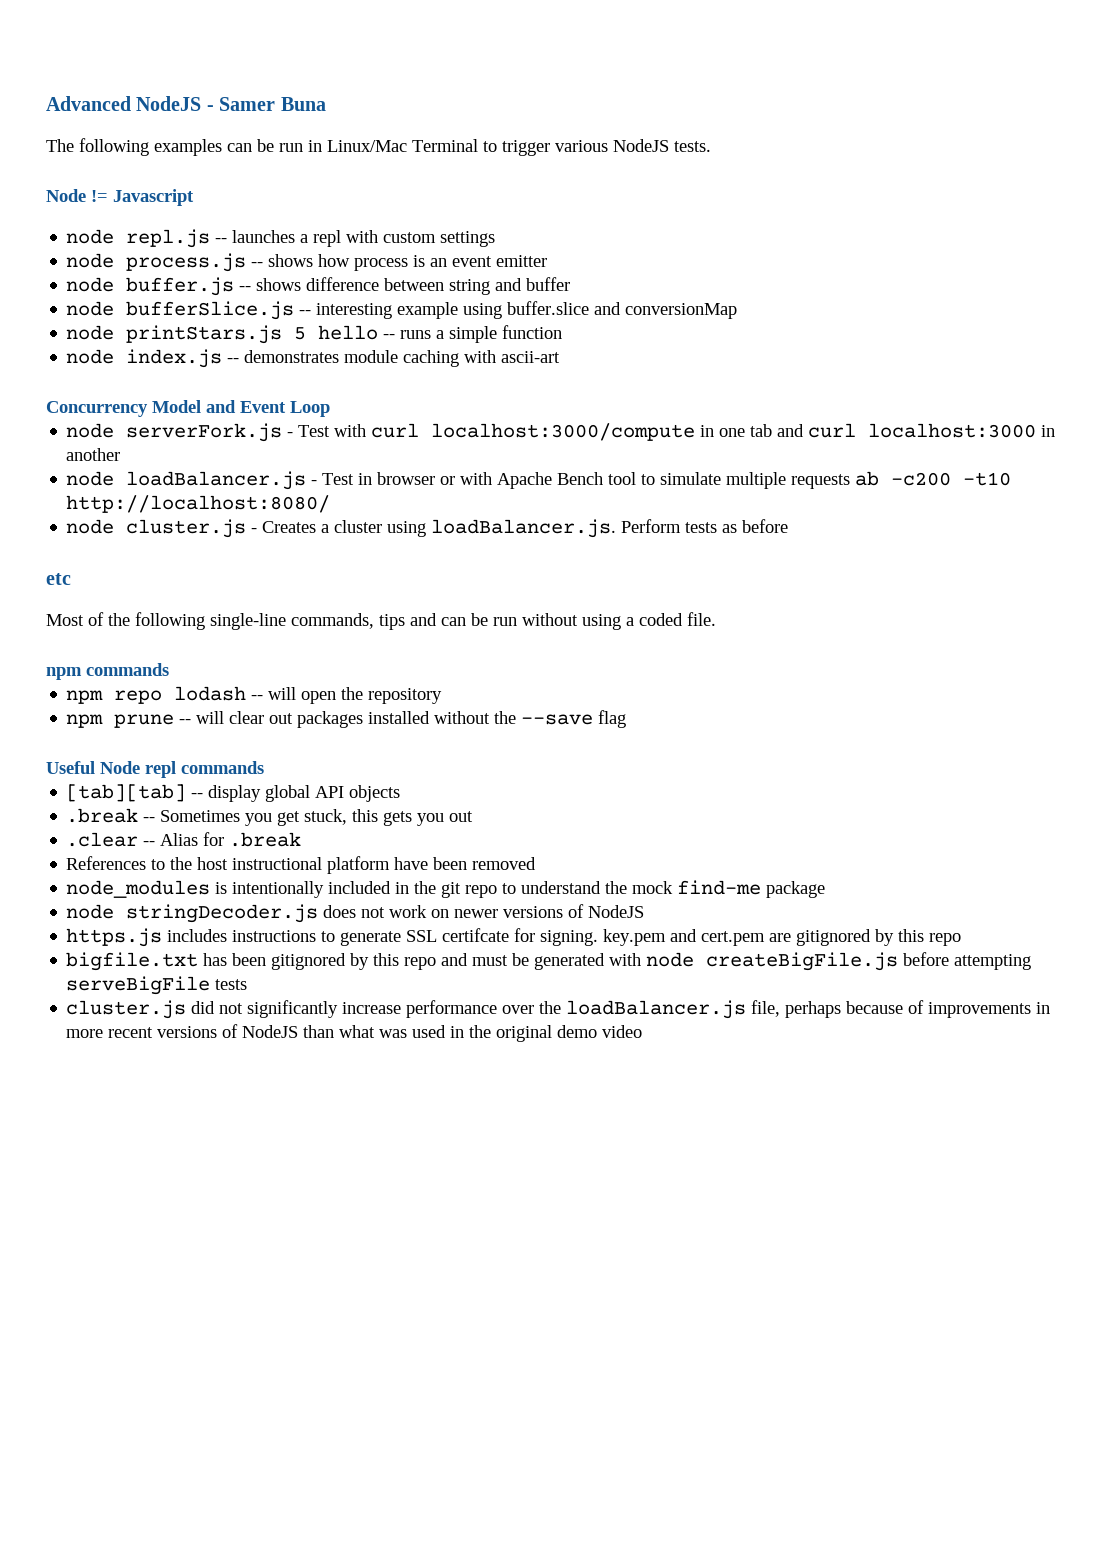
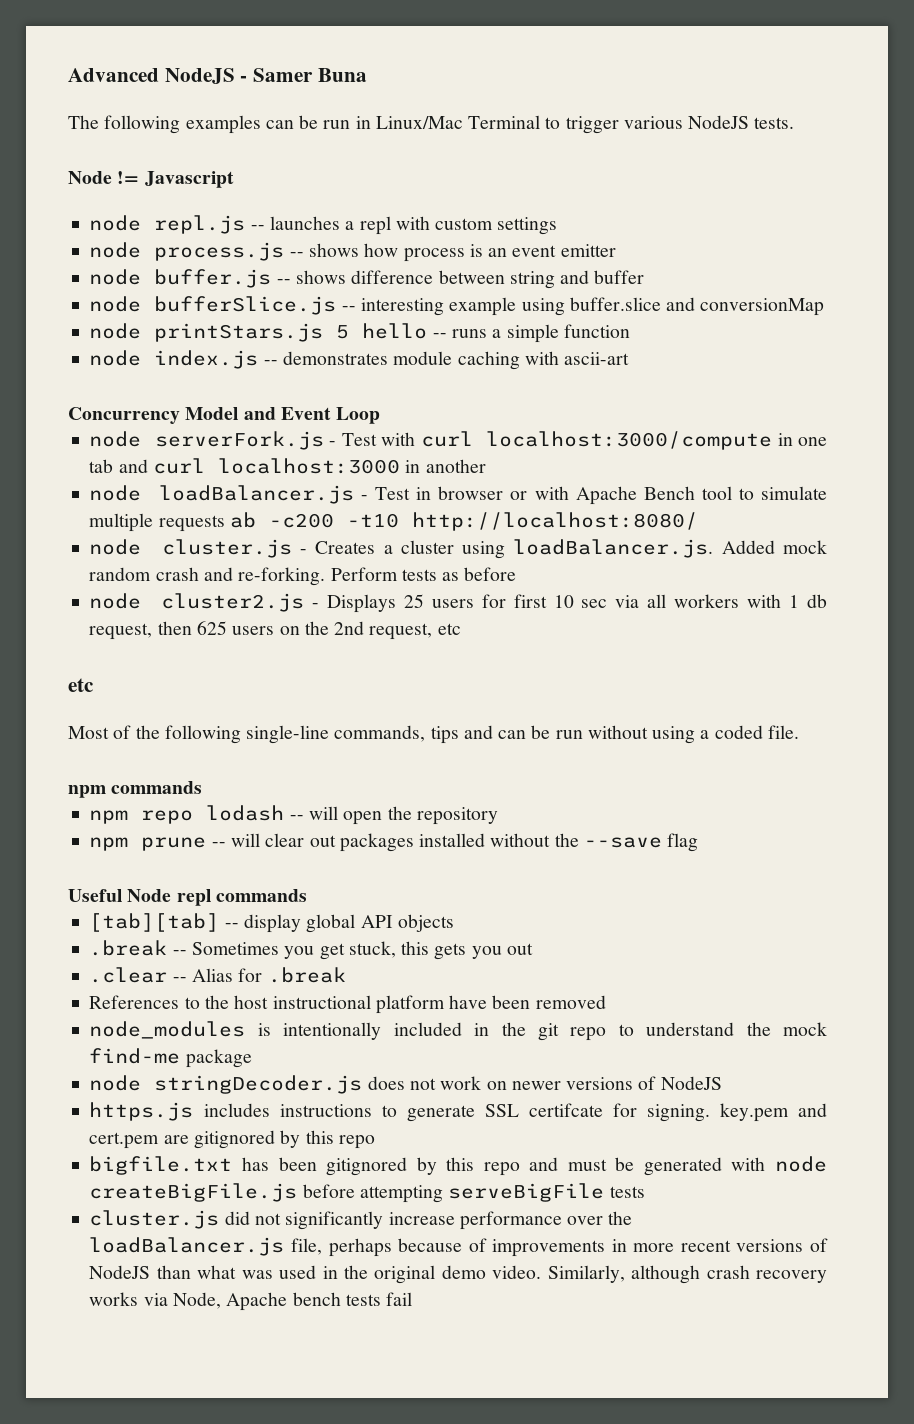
[621,519,789,533] Perform tests as before -> [721,540,827,554] [89,567,517,586] [89,593,827,613] [89,621,461,640] Added mock random crash and re-forking. Perform tests as before // node cluster2.js - Displays 25 users for first 10 sec via all workers with 1 db request, then 625 users on the 2nd request, etc
[602,1025,643,1038] video -> [492,1265,827,1284] [89,1292,413,1311] video. Similarly, although crash recovery works via Node, Apache bench tests fail

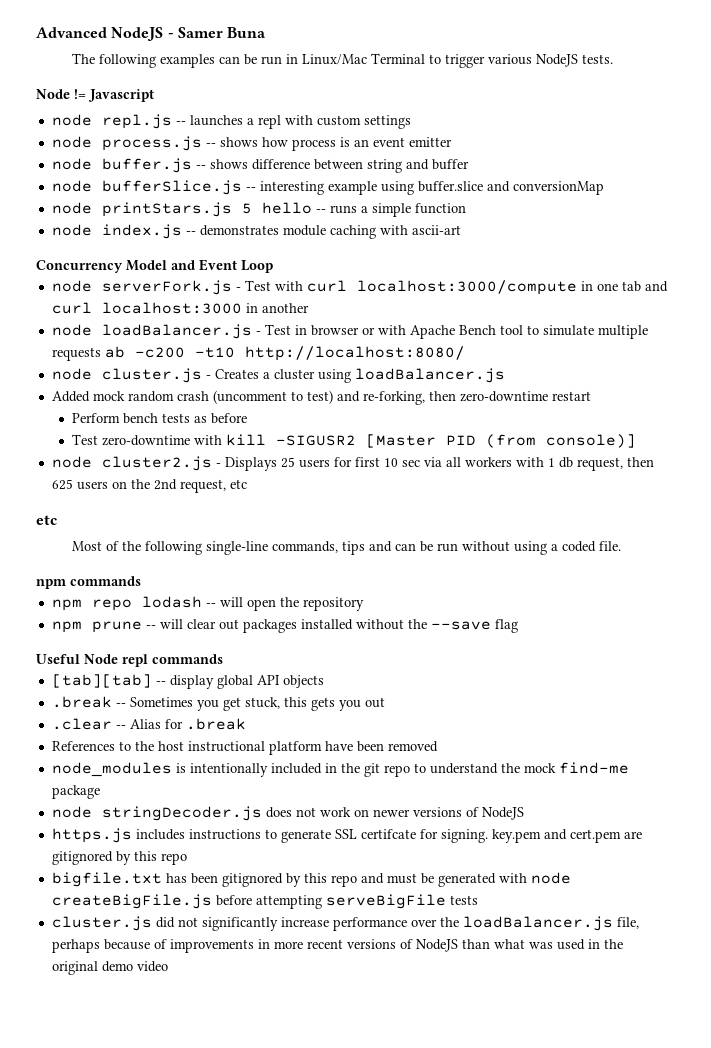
[513,539,714,558] loadBalancer.js. -> [354,368,505,383] loadBalancer.js //
[203,567,517,586] and re-forking. Perform tests as before -> [212,390,591,405] [71,413,247,424] [71,434,636,448] (uncomment to test) and re-forking, then zero-downtime restart // Perform bench tests as before // Test zero-downtime with kill -SIGUSR2 [Master PID (from console)]
[492,1265,827,1284] [89,1292,413,1311] video. Similarly, although crash recovery works via Node, Apache bench tests fail -> [136,961,168,972] video

